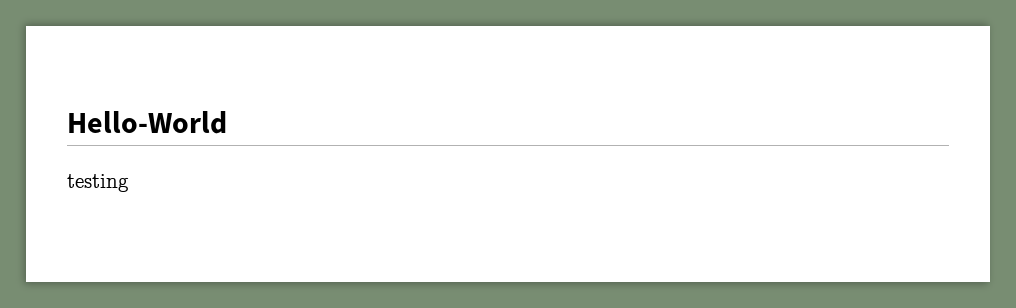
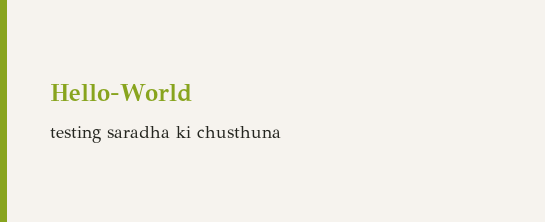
(129, 183) none -> [107,126,281,138] saradha ki chusthuna

